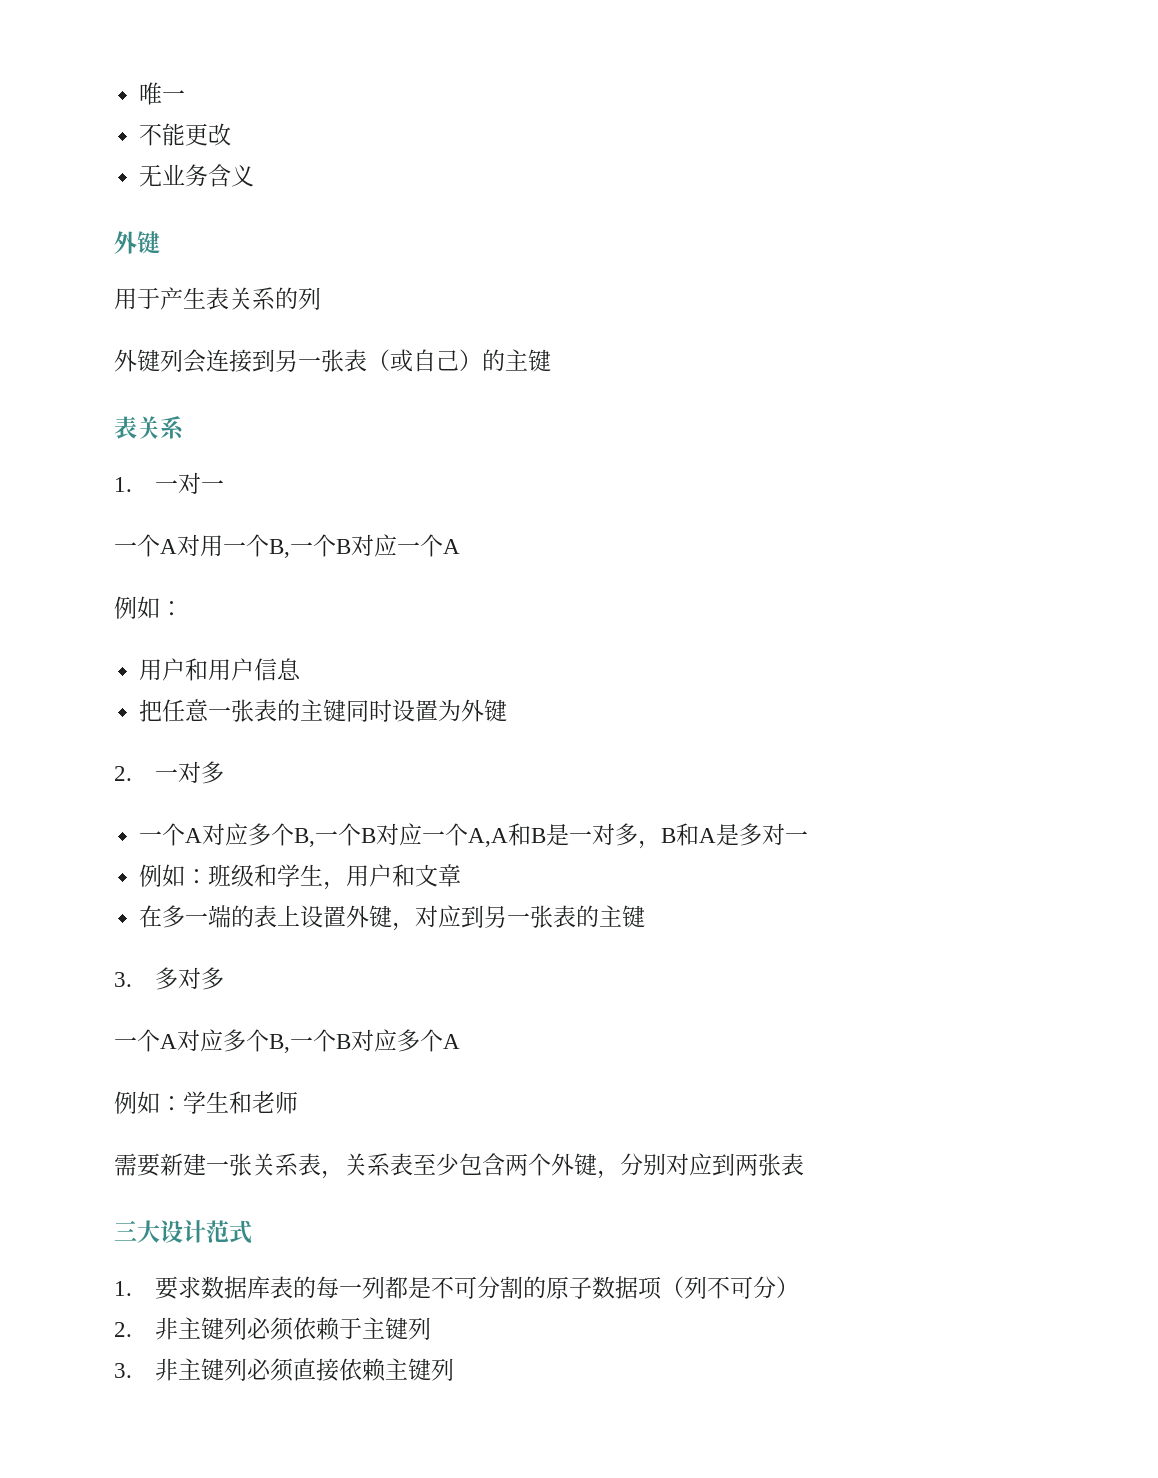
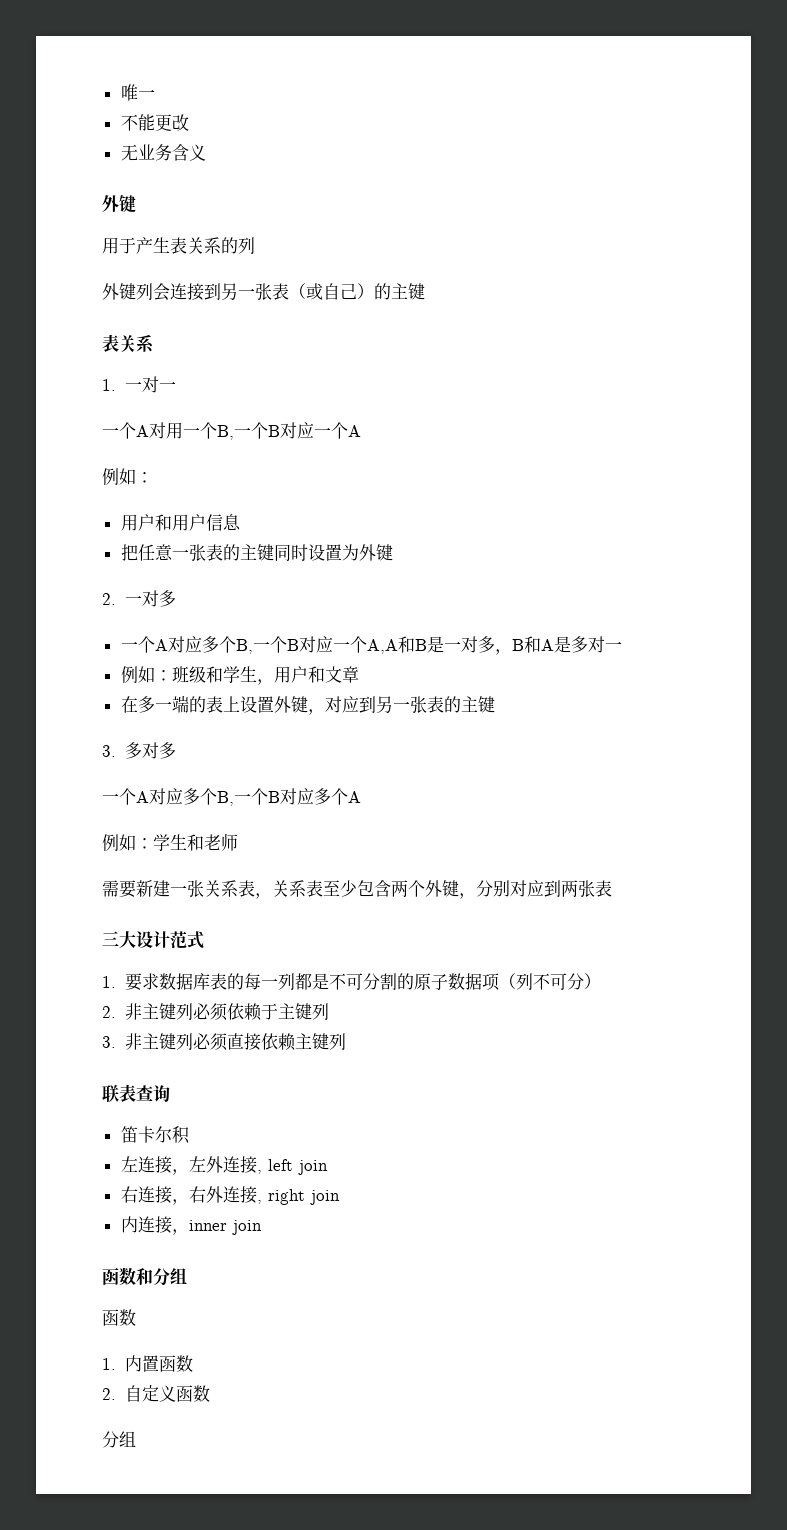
(454, 1369) none -> [102,1084,170,1102] [120,1126,190,1144] [120,1156,328,1175] [120,1186,340,1205] [120,1216,262,1235] [102,1267,187,1286] [102,1309,136,1326] [102,1355,193,1372] [102,1385,210,1402] [102,1431,136,1448] // 联表查询 // 笛卡尔积 // 左连接，左外连接, left join // 右连接，右外连接, right join // 内连接，inner join // 函数和分组 // 函数 // 1.内置函数 // 2.自定义函数 // 分组

